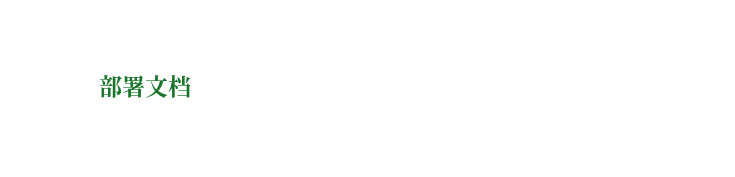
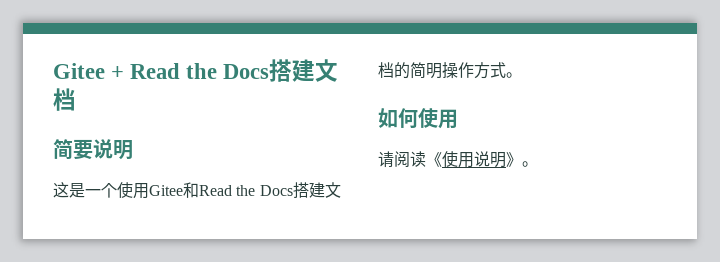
[99,75,191,98] 部署文档 -> [53,59,339,82] [53,88,76,111] [53,139,133,160] [53,182,341,199] [378,62,522,79] [378,108,458,129] [378,151,538,168] Gitee + Read the Docs搭建文档 // 简要说明 // 这是一个使用Gitee和Read the Docs搭建文档的简明操作方式。 // 如何使用 // 请阅读《使用说明》。

